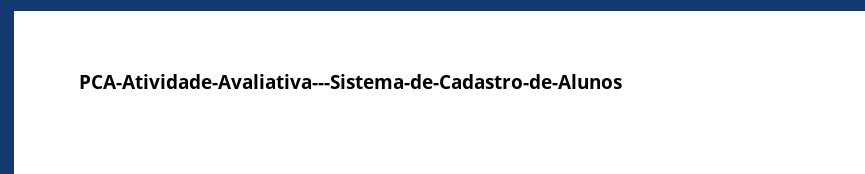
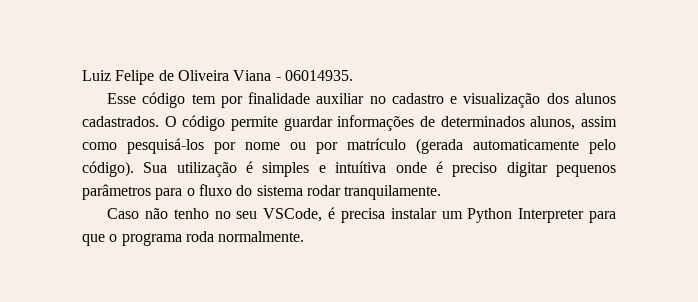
[79,74,622,89] PCA-Atividade-Avaliativa---Sistema-de-Cadastro-de-Alunos -> [82,70,353,85] [107,92,616,108] [82,115,617,131] [82,138,616,154] [82,161,617,177] [82,184,442,200] [107,207,617,223] [82,231,305,246] Luiz Felipe de Oliveira Viana - 06014935. // Esse código tem por finalidade auxiliar no cadastro e visualização dos alunos cadastrados. O código permite guardar informações de determinados alunos, assim como pesquisá-los por nome ou por matrículo (gerada automaticamente pelo código). Sua utilização é simples e intuítiva onde é preciso digitar pequenos parâmetros para o fluxo do sistema rodar tranquilamente. // Caso não tenho no seu VSCode, é precisa instalar um Python Interpreter para que o programa roda normalmente.

